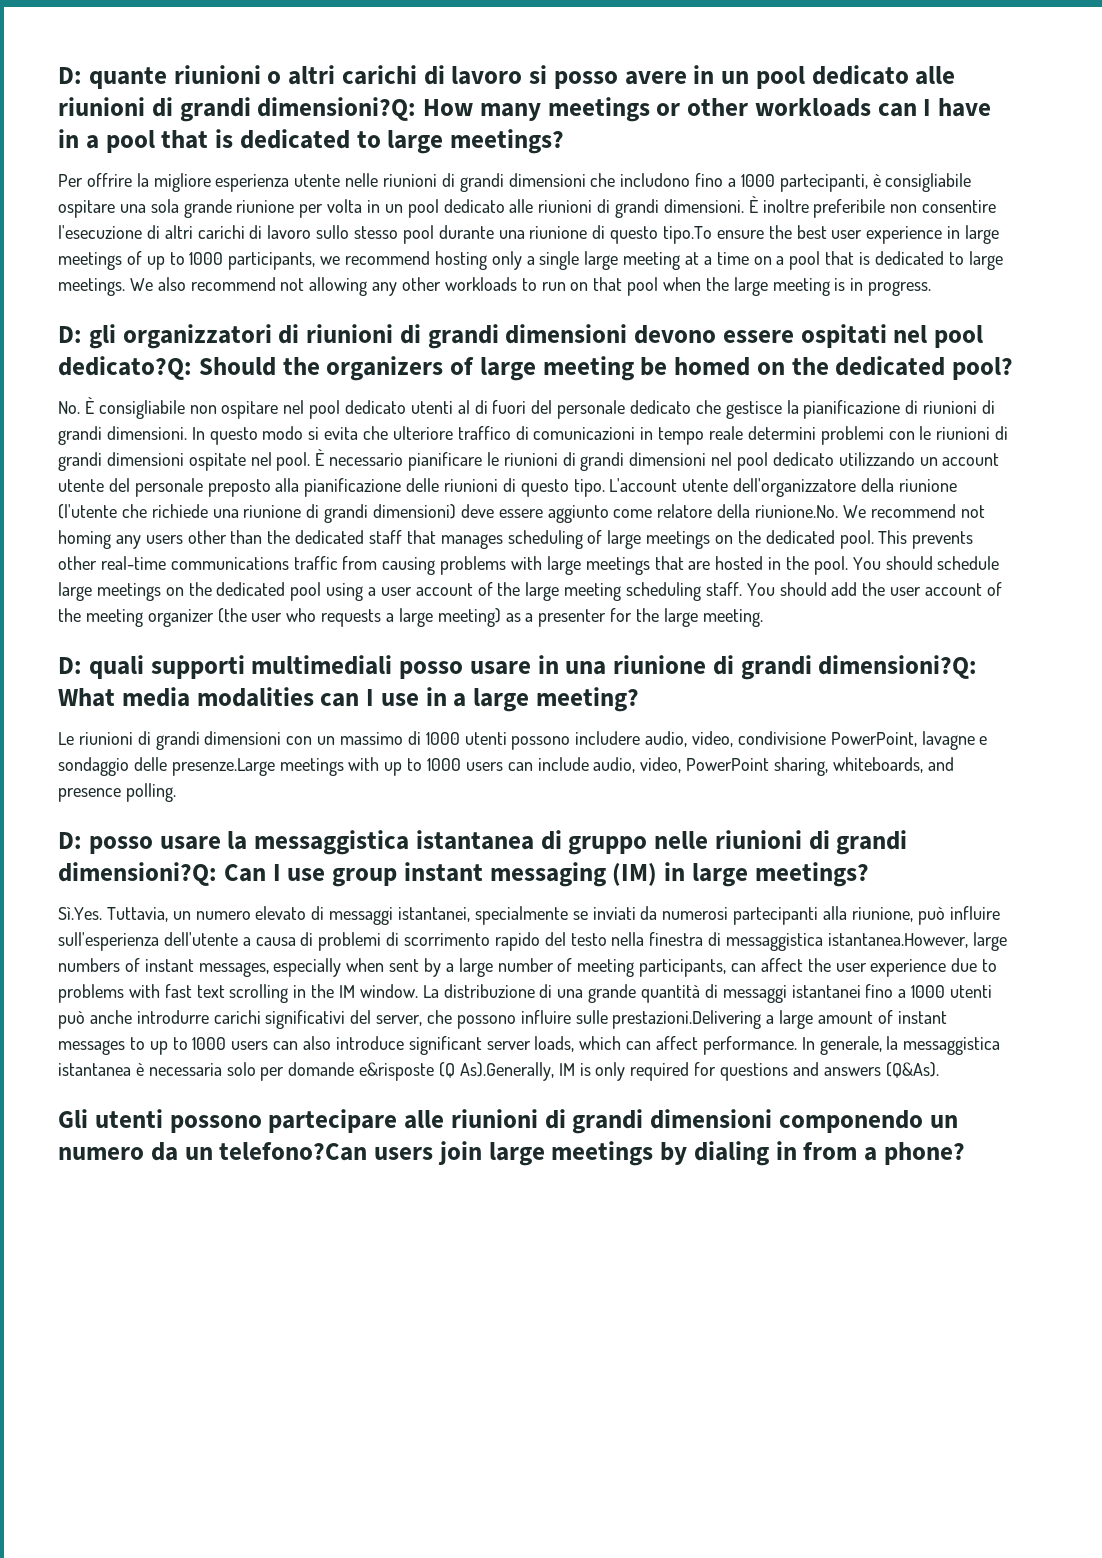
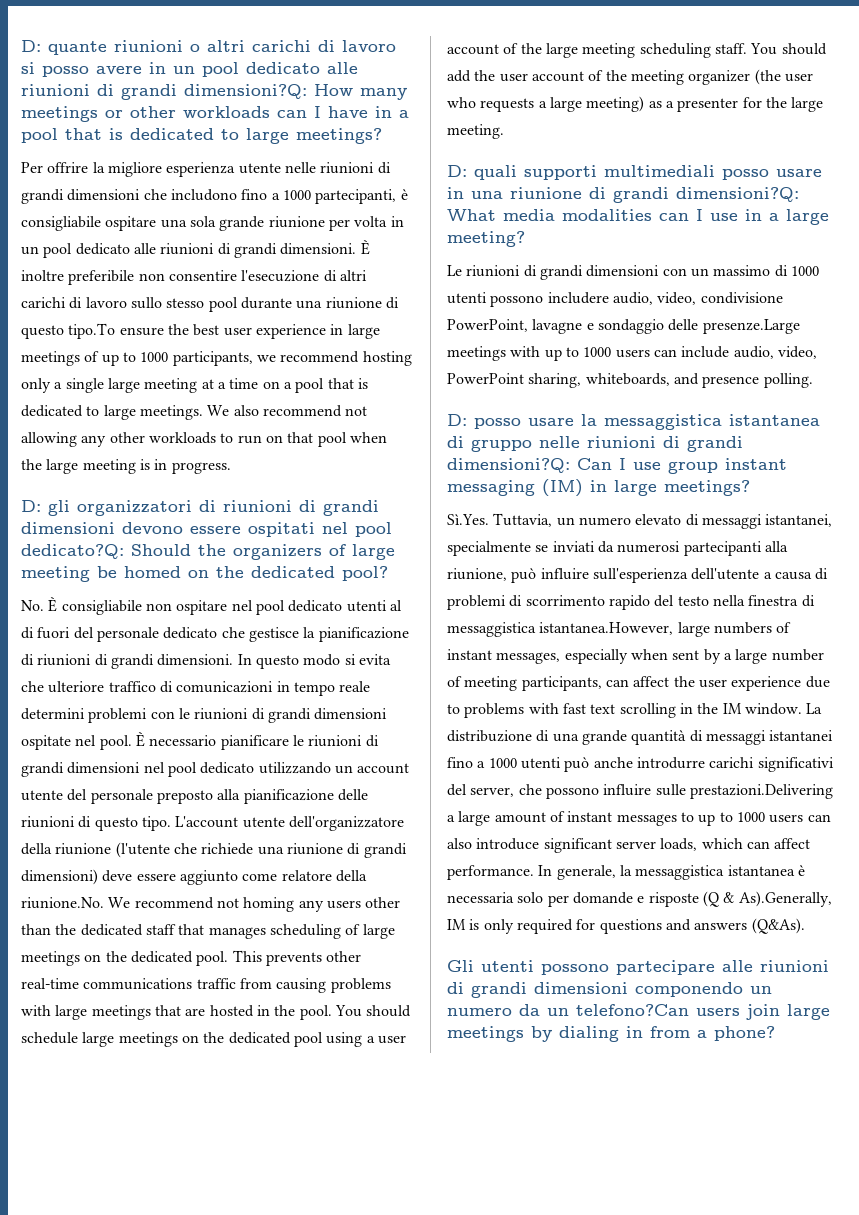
[359,1062,456,1081] e&risposte (Q -> [637,891,735,907] e risposte (Q &

